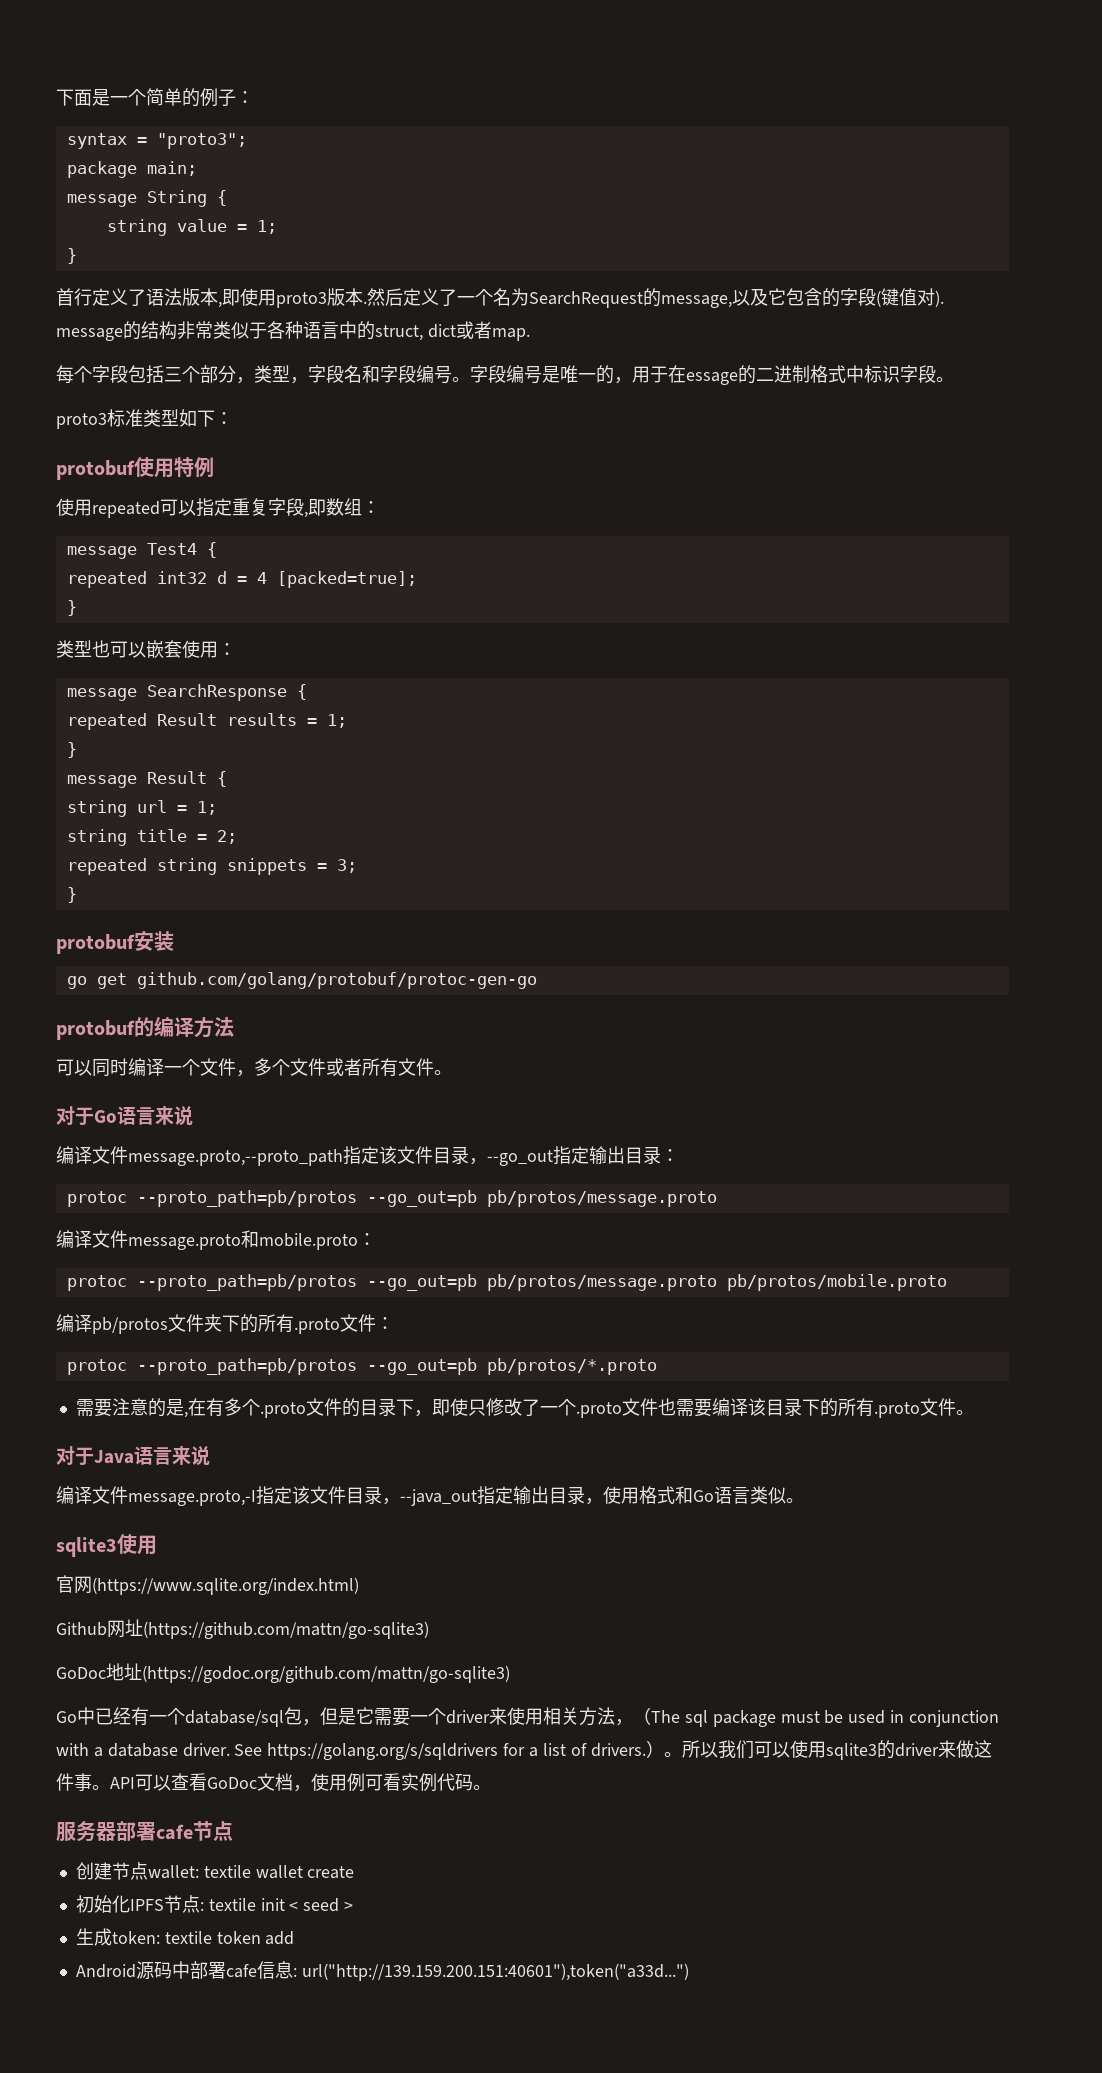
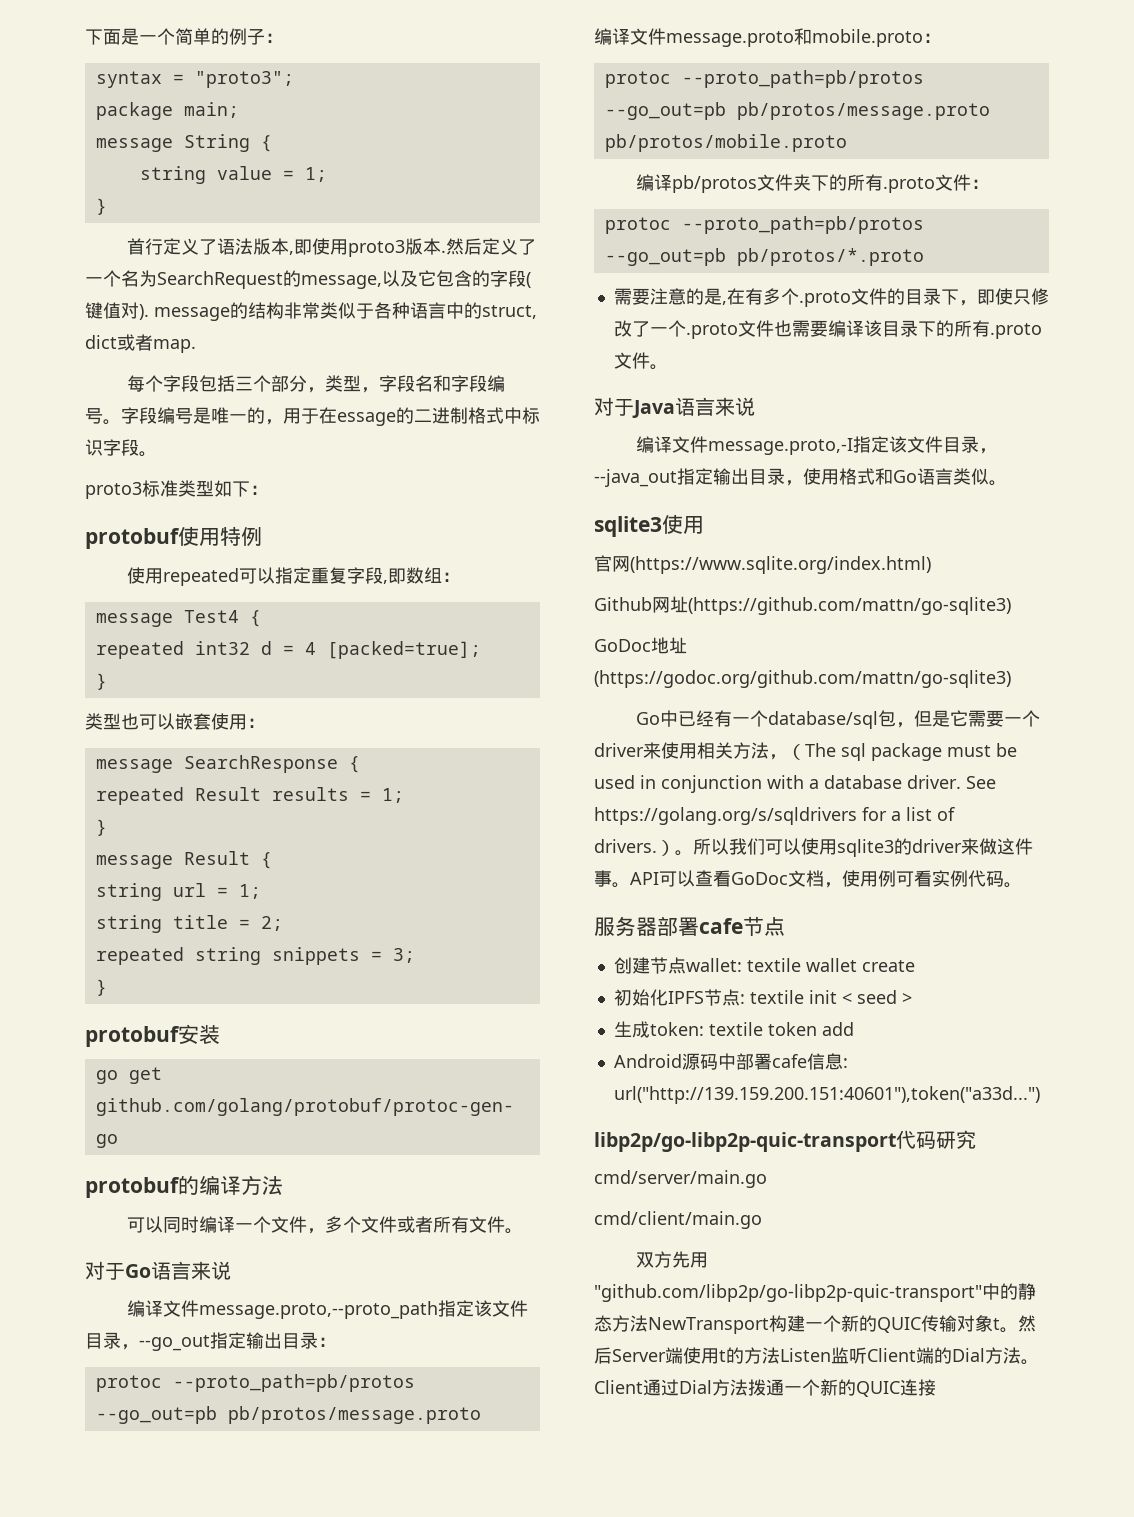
(689, 1972) none -> [594,1130,976,1152] [594,1170,767,1188] [594,1211,762,1229] [636,1251,709,1268] [594,1283,1036,1302] [594,1315,1036,1334] [594,1347,1039,1365] [594,1379,936,1397] // libp2p/go-libp2p-quic-transport代码研究 // cmd/server/main.go // cmd/client/main.go // 双方先用"github.com/libp2p/go-libp2p-quic-transport"中的静态方法NewTransport构建一个新的QUIC传输对象t。然后Server端使用t的方法Listen监听Client端的Dial方法。Client通过Dial方法拨通一个新的QUIC连接

